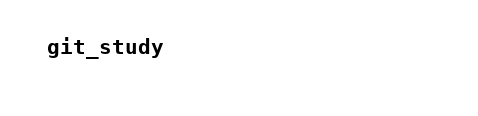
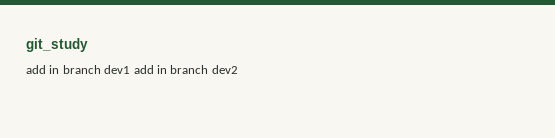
(164, 48) none -> [26,65,238,74] // add in branch dev1 add in branch dev2

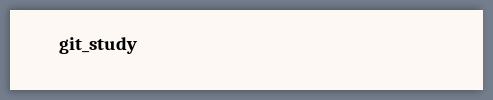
[26,65,238,74] // add in branch dev1 add in branch dev2 -> (137, 45) none

